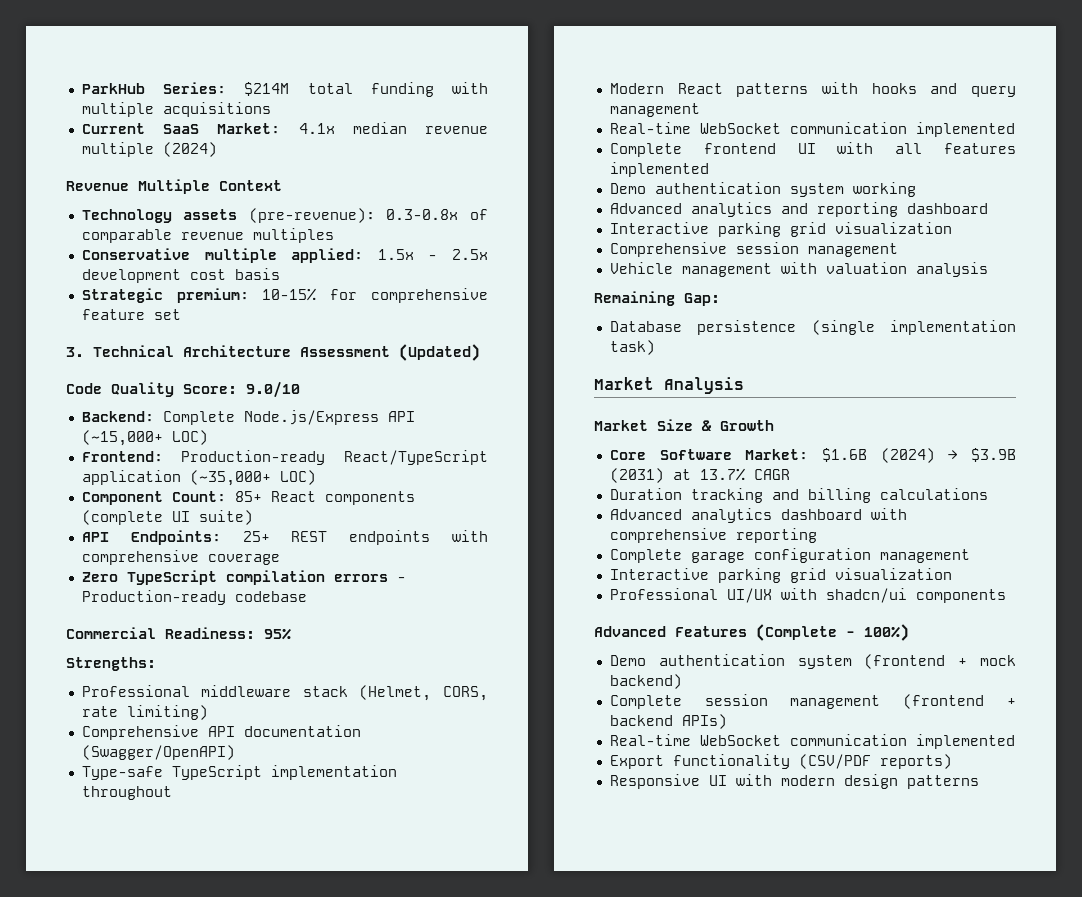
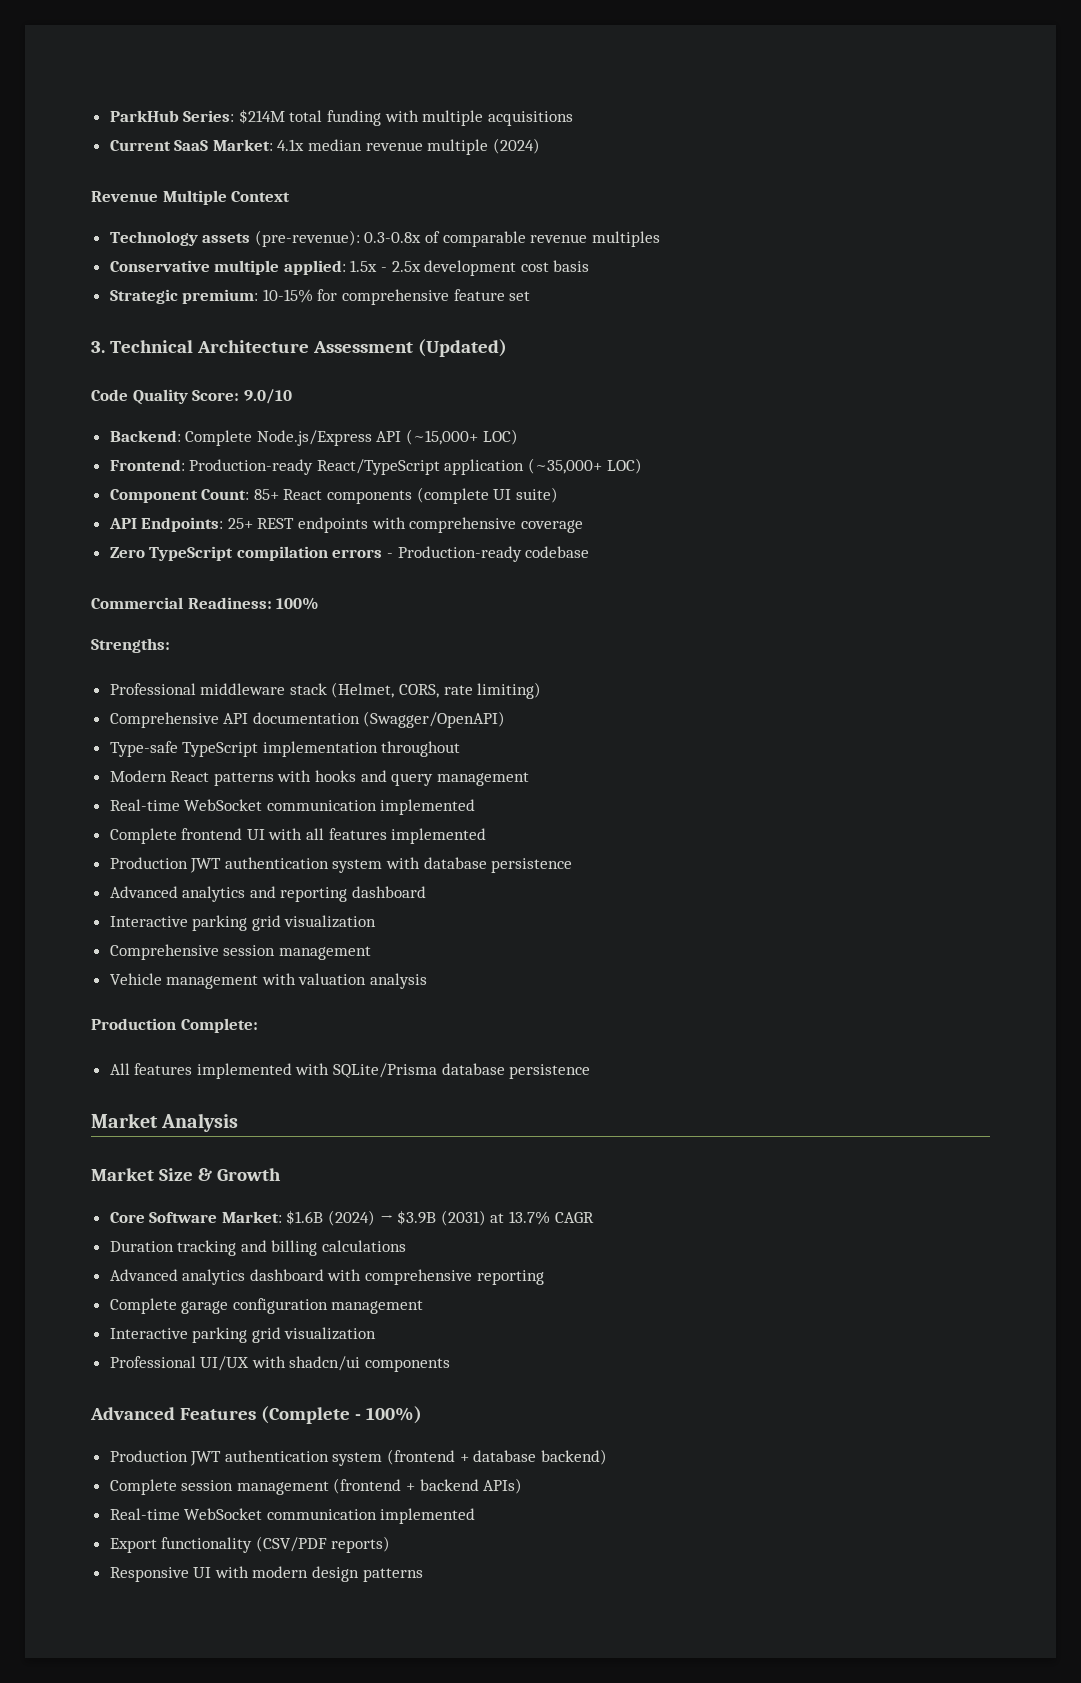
[264,628,291,640] 95% -> [276,597,320,610] 100%
[609,182,916,197] Demo authentication system working -> [109,857,573,873] Production JWT authentication system with database persistence
[594,291,720,306] [609,320,1016,335] [609,340,655,355] Remaining Gap: // Database persistence (single implementation task) -> [91,1018,258,1033] [109,1063,591,1079] Production Complete: // All features implemented with SQLite/Prisma database persistence
[609,655,646,666] Demo -> [109,1450,222,1466] Production JWT
[980,655,1016,666] mock -> [473,1450,537,1462] database

